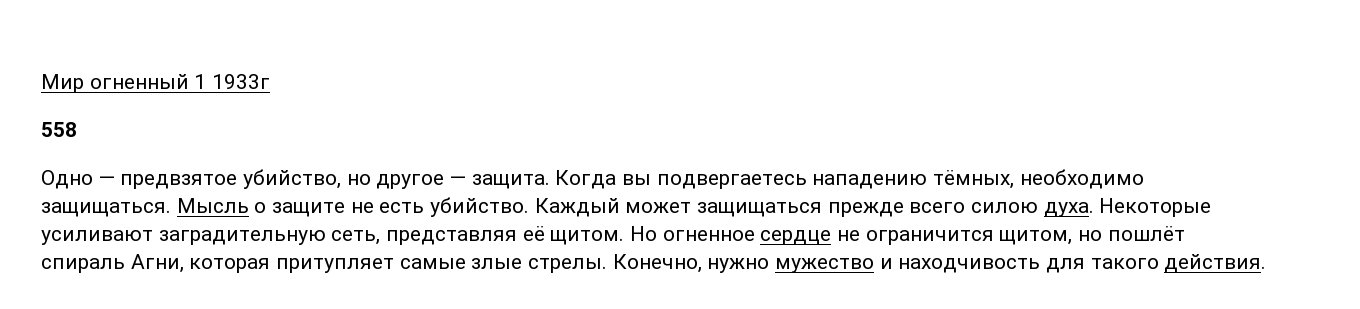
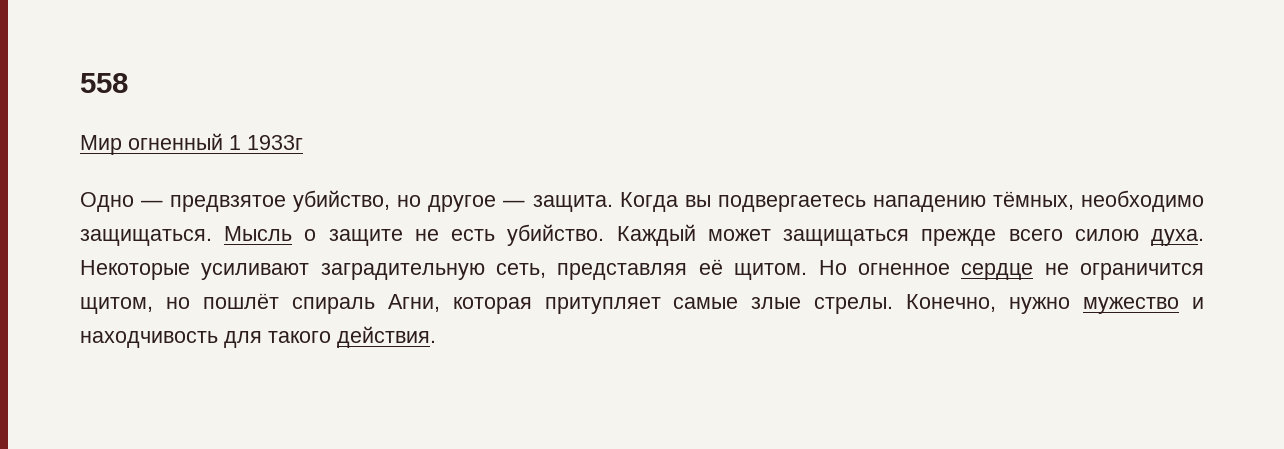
(41, 83) none -> [80,73,128,93] 558 //
[41,122,77,137] // 558 -> (303, 142) none

